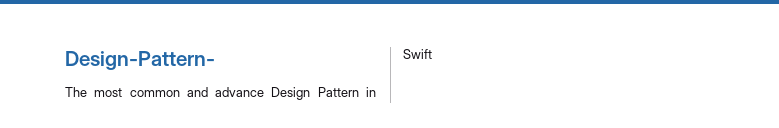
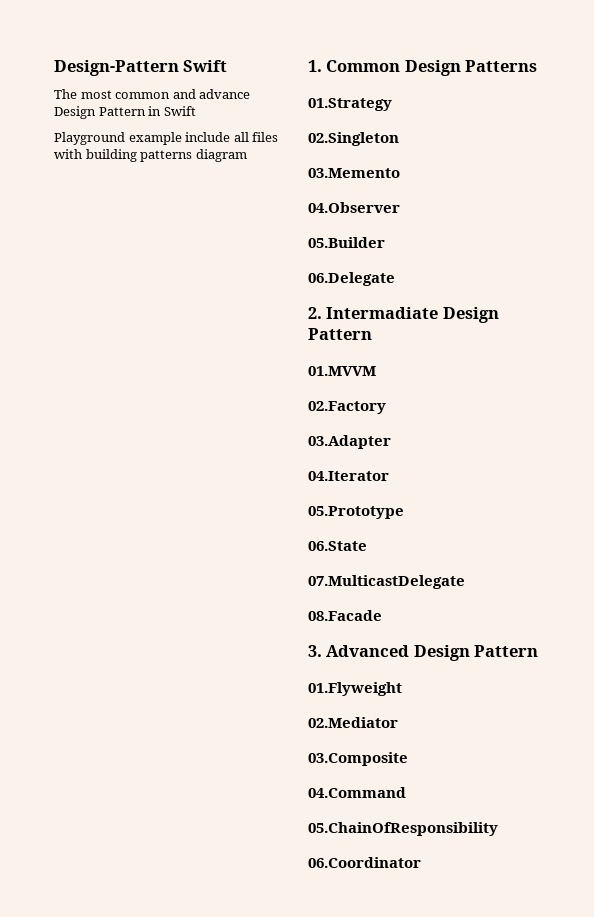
[65,51,215,70] Design-Pattern- -> [54,60,228,76] Design-Pattern Swift
(432, 54) none -> [54,132,279,145] [54,149,247,162] [308,60,538,76] [308,98,392,111] [308,132,399,146] [308,168,400,178] [308,202,400,213] [308,237,385,248] [308,272,395,286] [308,307,499,323] [308,328,372,340] [308,366,376,376] [308,401,386,414] [308,435,391,449] [308,471,389,481] [308,506,404,519] [308,541,367,551] [308,575,465,589] [308,610,382,621] [308,645,539,661] [308,682,402,696] [308,717,398,728] [308,752,408,766] [308,787,406,798] [308,822,498,836] [308,857,421,868] // Playground example include all files with building patterns diagram // 1. Common Design Patterns // 01.Strategy // 02.Singleton // 03.Memento // 04.Observer // 05.Builder // 06.Delegate // 2. Intermadiate Design Pattern // 01.MVVM // 02.Factory // 03.Adapter // 04.Iterator // 05.Prototype // 06.State // 07.MulticastDelegate // 08.Facade // 3. Advanced Design Pattern // 01.Flyweight // 02.Mediator // 03.Composite // 04.Command // 05.ChainOfResponsibility // 06.Coordinator

